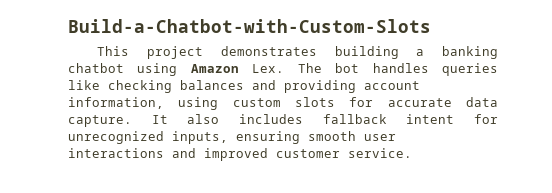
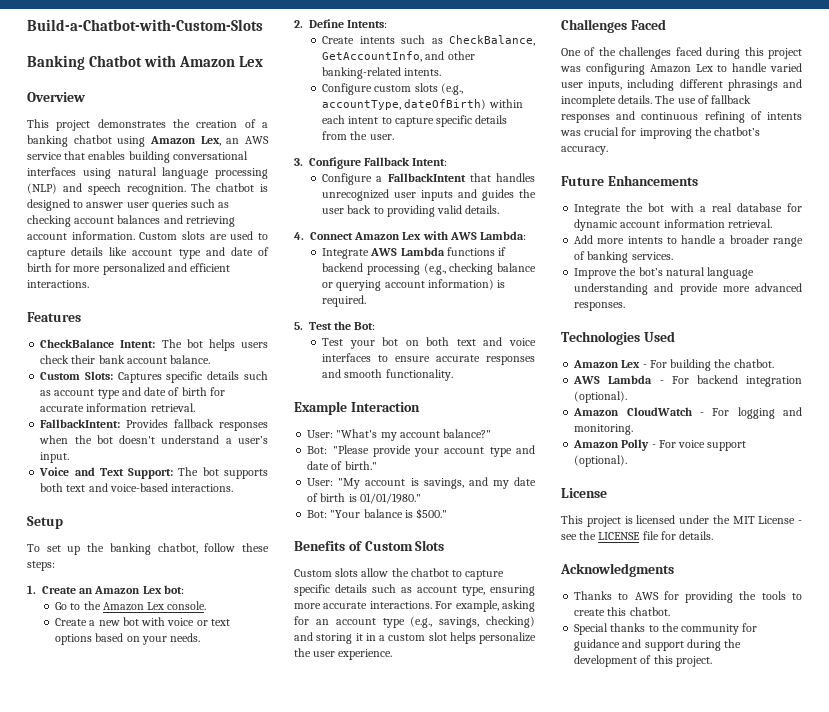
(431, 26) none -> [27,55,264,70] [27,92,85,102] // Banking Chatbot with Amazon Lex // Overview
[334,46,399,59] building -> [173,119,256,128] the creation of
[252,63,498,76] [68,80,420,93] [68,97,498,110] [68,114,498,127] [68,131,396,144] [68,148,412,161] Lex. The bot handles queries like checking balances and providing account information, using custom slots for accurate data capture. It also includes fallback intent for unrecognized inputs, ensuring smooth user interactions and improved customer service. -> [200,136,269,146] [27,151,248,163] [27,167,268,179] [27,183,268,195] [27,199,230,211] [27,215,235,227] [27,231,268,240] [27,247,269,259] [27,263,231,275] [27,280,89,288] [27,312,81,322] [40,339,268,351] [40,355,211,364] [40,371,268,383] [40,387,225,399] [40,403,195,412] [40,419,268,431] [39,435,269,444] [40,452,70,463] [39,467,268,479] [40,483,234,492] [27,516,63,529] [27,543,269,555] [27,561,55,571] [27,585,184,594] [55,601,207,611] [55,617,230,626] [55,633,201,645] [294,19,388,28] [322,35,535,46] [322,51,475,62] [322,67,442,79] [322,83,463,95] [322,99,523,110] [322,115,508,127] [322,131,394,140] [294,157,448,169] [322,173,535,185] [322,189,536,201] [322,205,500,217] [294,231,527,240] [322,247,507,259] [322,263,536,275] [322,279,506,291] [322,295,367,307] [294,321,376,330] [322,337,536,349] [322,353,535,365] [322,369,453,381] [294,401,420,415] [307,429,492,441] [307,445,535,457] [307,461,377,470] [307,477,536,489] [307,493,421,504] [307,508,448,519] [294,540,445,551] [294,568,505,580] [294,584,535,596] [294,600,535,612] [294,616,535,628] [294,632,536,644] [294,648,393,660] [561,19,666,33] [561,47,802,59] [560,63,802,75] [561,79,802,91] [561,95,752,107] [561,111,802,123] [560,127,761,139] [561,146,608,155] [561,175,698,186] [574,203,802,215] [574,219,772,231] [574,235,803,247] [574,251,673,263] [574,267,755,279] [574,283,802,295] [574,302,626,311] [561,331,675,345] [573,359,774,371] [573,375,802,387] [574,391,628,403] [573,407,802,419] [574,424,634,435] [573,439,747,451] [574,455,628,467] [561,488,607,498] [561,515,802,527] [561,531,714,540] [560,563,674,577] [574,591,802,603] [574,607,670,616] [574,623,758,635] [574,639,742,651] [574,655,712,667] Lex, an AWS service that enables building conversational interfaces using natural language processing (NLP) and speech recognition. The chatbot is designed to answer user queries such as checking account balances and retrieving account information. Custom slots are used to capture details like account type and date of birth for more personalized and efficient interactions. // Features // CheckBalance Intent: The bot helps users check their bank account balance. // Custom Slots: Captures specific details such as account type and date of birth for accurate information retrieval. // FallbackIntent: Provides fallback responses when the bot doesn't understand a user’s input. // Voice and Text Support: The bot supports both text and voice-based interactions. // Setup // To set up the banking chatbot, follow these steps: // 1. Create an Amazon Lex bot: // Go to the Amazon Lex console. // Create a new bot with voice or text options based on your needs. // 2. Define Intents: // Create intents such as CheckBalance, GetAccountInfo, and other banking-related intents. // Configure custom slots (e.g., accountType, dateOfBirth) within each intent to capture specific details from the user. // 3. Configure Fallback Intent: // Configure a FallbackIntent that handles unrecognized user inputs and guides the user back to providing valid details. // 4. Connect Amazon Lex with AWS Lambda: // Integrate AWS Lambda functions if backend processing (e.g., checking balance or querying account information) is required. // 5. Test the Bot: // Test your bot on both text and voice interfaces to ensure accurate responses and smooth functionality. // Example Interaction // User: "What's my account balance?" // Bot: "Please provide your account type and date of birth." // User: "My account is savings, and my date of birth is 01/01/1980." // Bot: "Your balance is $500." // Benefits of Custom Slots // Custom slots allow the chatbot to capture specific details such as account type, ensuring more accurate interactions. For example, asking for an account type (e.g., savings, checking) and storing it in a custom slot helps personalize the user experience. // Challenges Faced // One of the challenges faced during this project was configuring Amazon Lex to handle varied user inputs, including different phrasings and incomplete details. The use of fallback responses and continuous refining of intents was crucial for improving the chatbot’s accuracy. // Future Enhancements // Integrate the bot with a real database for dynamic account information retrieval. // Add more intents to handle a broader range of banking services. // Improve the bot’s natural language understanding and provide more advanced responses. // Technologies Used // Amazon Lex - For building the chatbot. // AWS Lambda - For backend integration (optional). // Amazon CloudWatch - For logging and monitoring. // Amazon Polly - For voice support (optional). // License // This project is licensed under the MIT License - see the LICENSE file for details. // Acknowledgments // Thanks to AWS for providing the tools to create this chatbot. // Special thanks to the community for guidance and support during the development of this project.

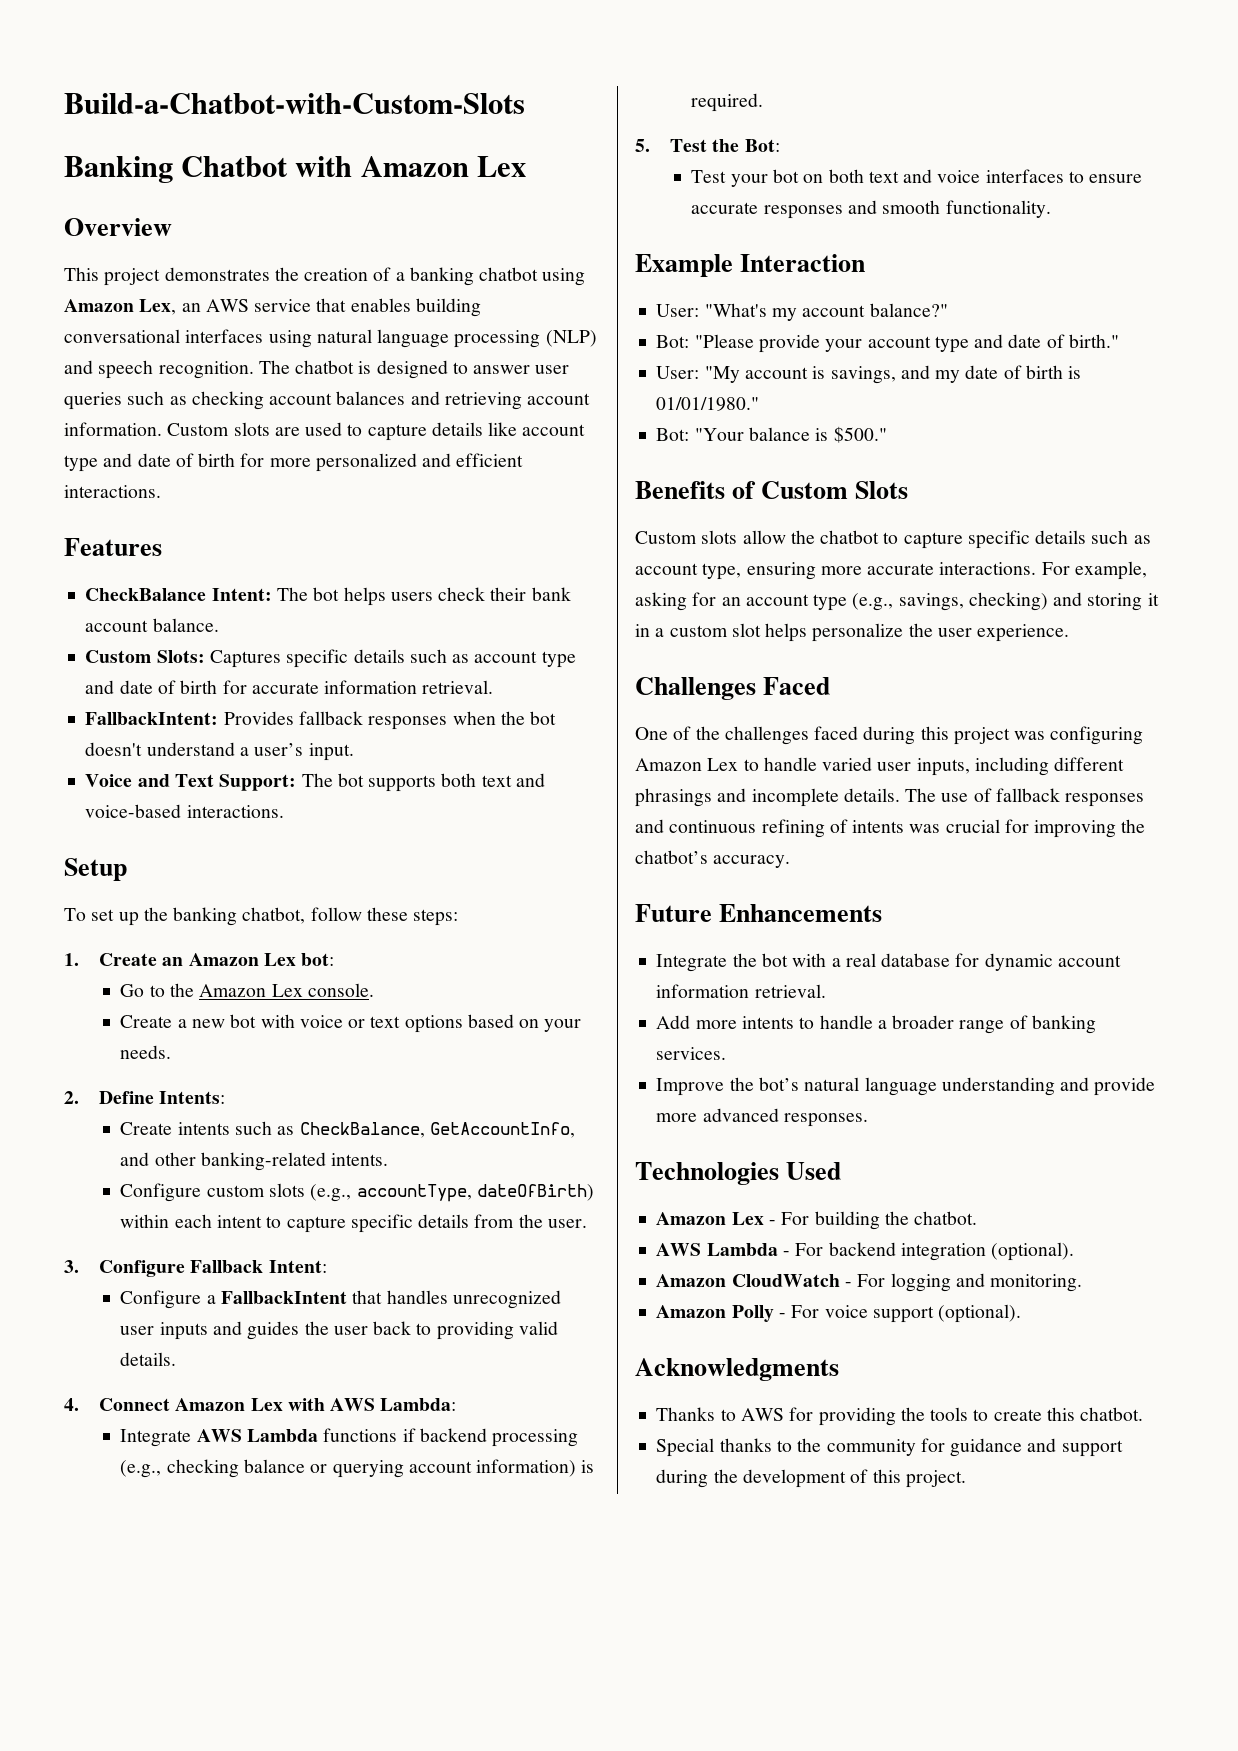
[561,488,607,498] [561,515,802,527] [561,531,714,540] // License // This project is licensed under the MIT License - see the LICENSE file for details. -> (1022, 1313) none

